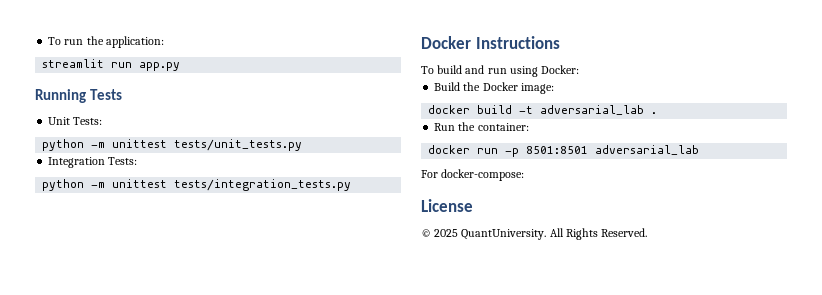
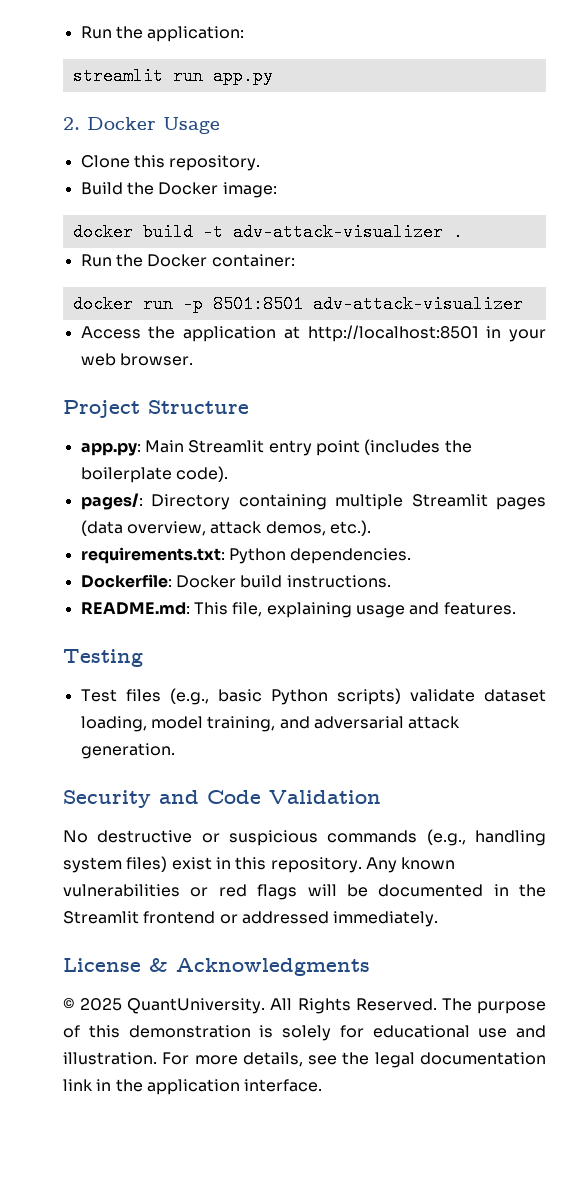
[48,37,84,45] To run -> [80,26,112,39] Run
[35,89,122,103] [48,117,103,125] [42,139,303,151] [48,157,138,168] [42,179,352,191] [421,36,560,49] [421,65,580,77] Running Tests // Unit Tests: // python -m unittest tests/unit_tests.py // Integration Tests: // python -m unittest tests/integration_tests.py // Docker Instructions // To build and run using Docker: -> [63,117,220,134] [80,155,261,171] 2. Docker Usage // Clone this repository.
[540,105,645,115] adversarial_lab -> [232,223,443,241] adv-attack-visualizer
(476, 126) none -> [147,254,208,267] Docker
[595,145,700,155] [421,169,525,181] adversarial_lab // For docker-compose: -> [312,295,523,313] [80,325,546,342] [80,353,193,366] [63,400,249,418] [80,439,472,456] [80,466,228,483] [80,493,546,510] [80,520,371,536] [80,547,412,564] [80,574,391,588] [80,602,516,618] [63,649,143,667] [80,688,546,705] [80,716,461,732] [80,743,175,759] [63,790,381,808] [63,829,546,846] [63,856,456,873] [63,884,546,900] [63,911,439,927] adv-attack-visualizer // Access the application at http://localhost:8501 in your web browser. // Project Structure // app.py: Main Streamlit entry point (includes the boilerplate code). // pages/: Directory containing multiple Streamlit pages (data overview, attack demos, etc.). // requirements.txt: Python dependencies. // Dockerfile: Docker build instructions. // README.md: This file, explaining usage and features. // Testing // Test files (e.g., basic Python scripts) validate dataset loading, model training, and adversarial attack generation. // Security and Code Validation // No destructive or suspicious commands (e.g., handling system files) exist in this repository. Any known vulnerabilities or red flags will be documented in the Streamlit frontend or addressed immediately.
(473, 205) none -> [149,958,370,976] & Acknowledgments
(648, 232) none -> [441,998,546,1014] [63,1025,546,1041] [63,1052,546,1068] [63,1079,323,1095] The purpose of this demonstration is solely for educational use and illustration. For more details, see the legal documentation link in the application interface.

